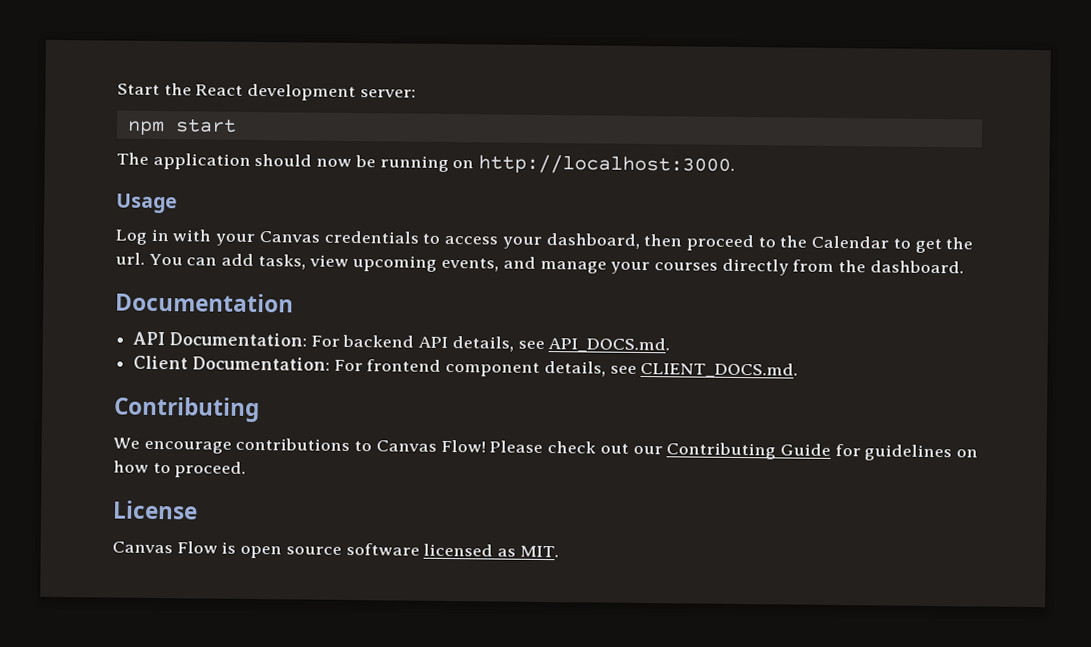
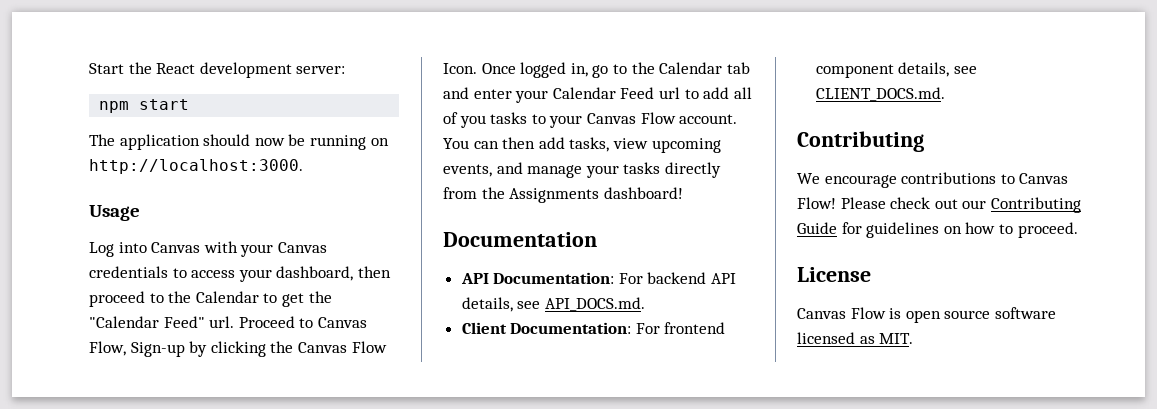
[150,228,169,242] in -> [118,242,201,253] into Canvas
[115,252,145,265] url. -> [89,316,367,328] [89,341,387,357] [443,62,750,78] [443,87,752,103] [443,112,738,128] "Calendar Feed" url. Proceed to Canvas Flow, Sign-up by clicking the Canvas Flow Icon. Once logged in, go to the Calendar tab and enter your Calendar Feed url to add all of you tasks to your Canvas Flow account.
(218, 261) none -> [502,137,536,149] then
[653,262,718,271] courses -> [623,162,661,174] tasks
[869,260,964,274] dashboard. -> [509,187,683,203] Assignments dashboard!

